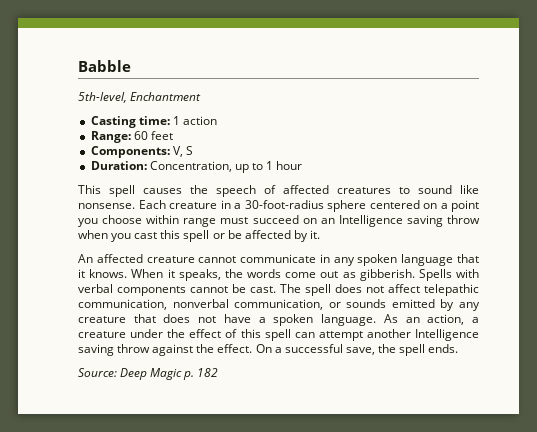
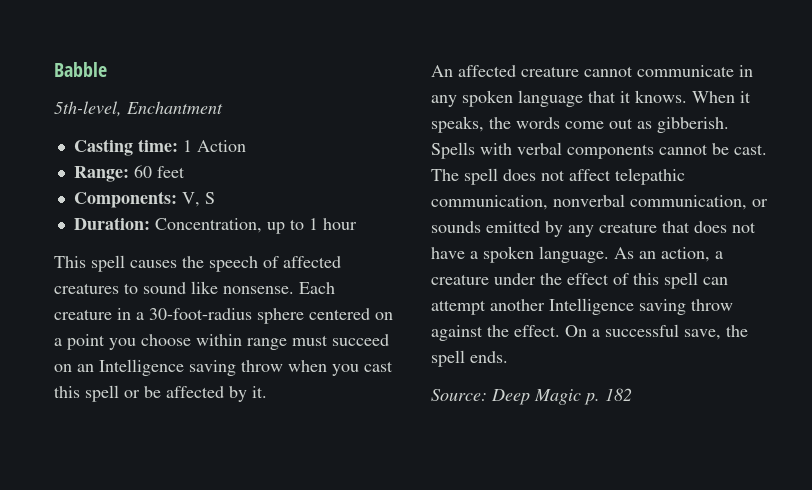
[182,116,217,125] action -> [196,140,246,152] Action

